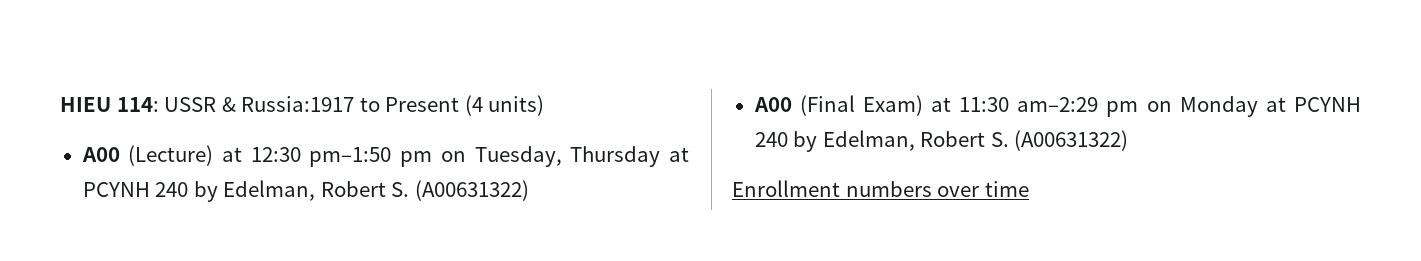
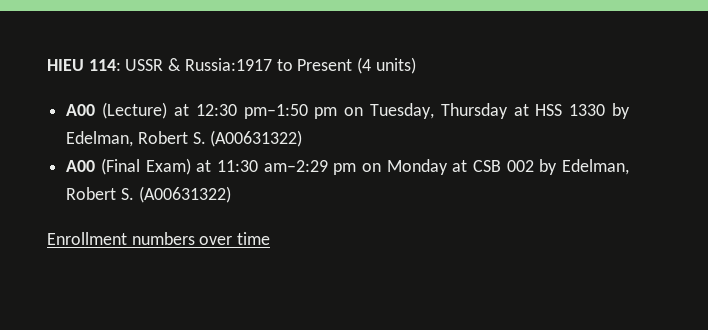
[82,182,189,197] PCYNH 240 -> [535,104,606,116] HSS 1330
[1294,97,1361,112] [754,132,788,147] PCYNH 240 -> [472,160,534,172] CSB 002

